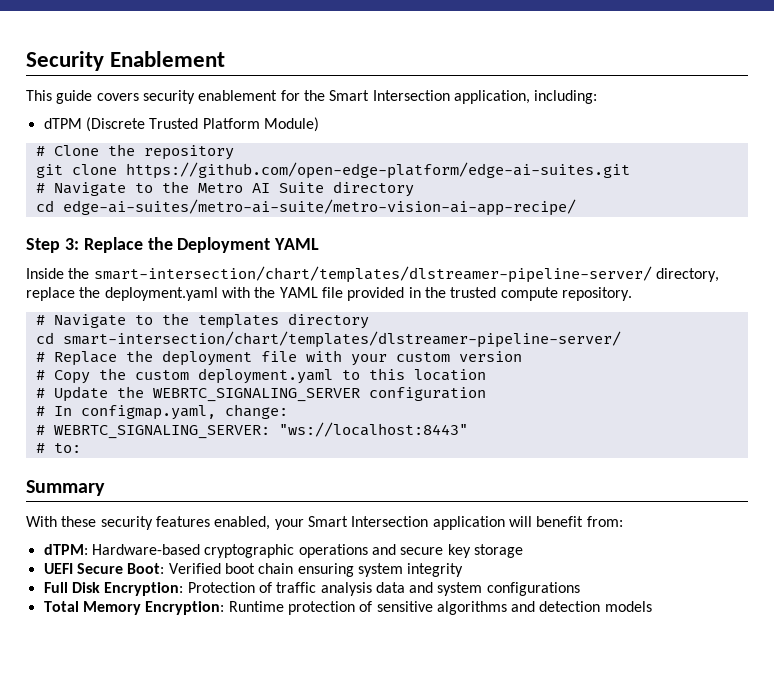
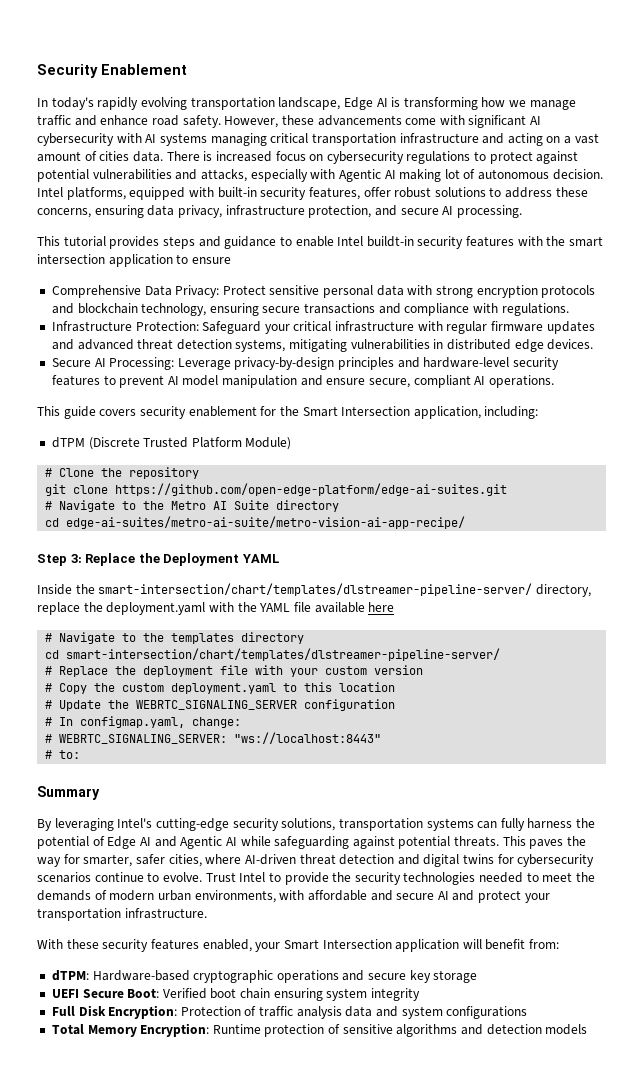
(226, 59) none -> [37,97,576,110] [37,115,542,128] [37,133,599,146] [37,151,579,164] [37,169,603,182] [37,187,588,200] [37,205,522,218] [37,236,604,249] [37,254,231,267] [51,285,596,298] [51,303,569,316] [51,321,595,334] [51,339,594,352] [51,357,560,370] [51,375,554,388] // In today's rapidly evolving transportation landscape, Edge AI is transforming how we manage traffic and enhance road safety. However, these advancements come with significant AI cybersecurity with AI systems managing critical transportation infrastructure and acting on a vast amount of cities data. There is increased focus on cybersecurity regulations to protect against potential vulnerabilities and attacks, especially with Agentic AI making lot of autonomous decision. Intel platforms, equipped with built-in security features, offer robust solutions to address these concerns, ensuring data privacy, infrastructure protection, and secure AI processing. // This tutorial provides steps and guidance to enable Intel buildt-in security features with the smart intersection application to ensure // Comprehensive Data Privacy: Protect sensitive personal data with strong encryption protocols and blockchain technology, ensuring secure transactions and compliance with regulations. // Infrastructure Protection: Safeguard your critical infrastructure with regular firmware updates and advanced threat detection systems, mitigating vulnerabilities in distributed edge devices. // Secure AI Processing: Leverage privacy-by-design principles and hardware-level security features to prevent AI model manipulation and ensure secure, compliant AI operations.
[347,287,632,301] provided in the trusted compute repository. -> [314,602,395,613] available here
(105, 488) none -> [37,818,596,831] [37,836,587,849] [37,854,595,867] [37,872,596,885] [37,890,550,903] [37,908,207,921] // By leveraging Intel's cutting-edge security solutions, transportation systems can fully harness the potential of Edge AI and Agentic AI while safeguarding against potential threats. This paves the way for smarter, safer cities, where AI-driven threat detection and digital twins for cybersecurity scenarios continue to evolve. Trust Intel to provide the security technologies needed to meet the demands of modern urban environments, with affordable and secure AI and protect your transportation infrastructure.

